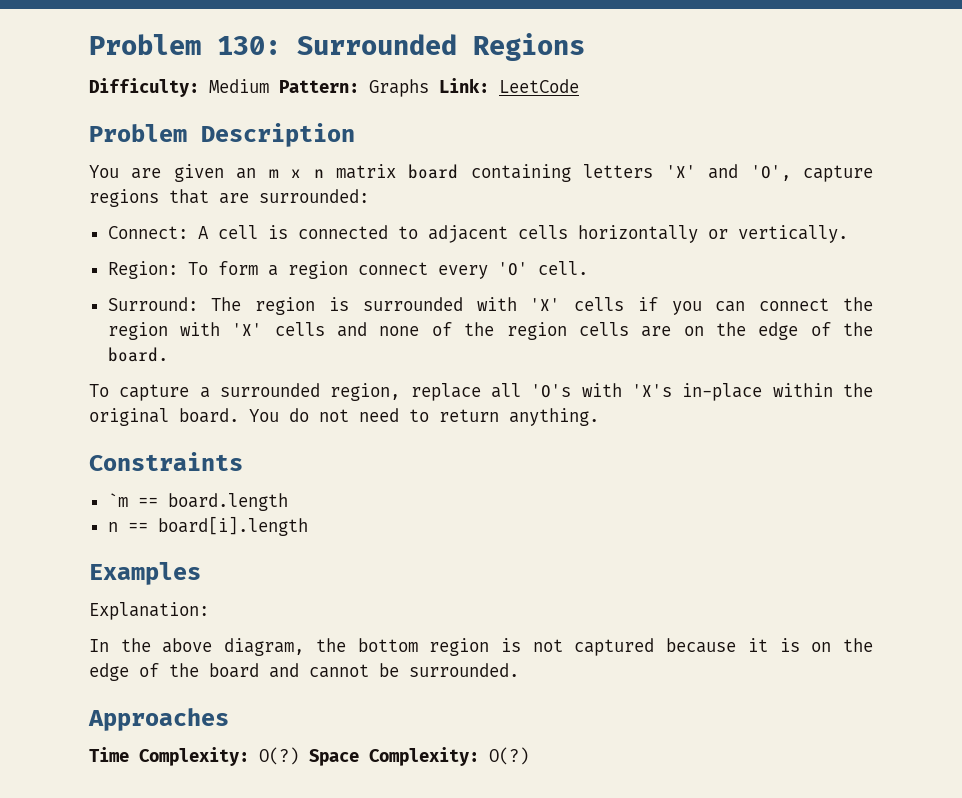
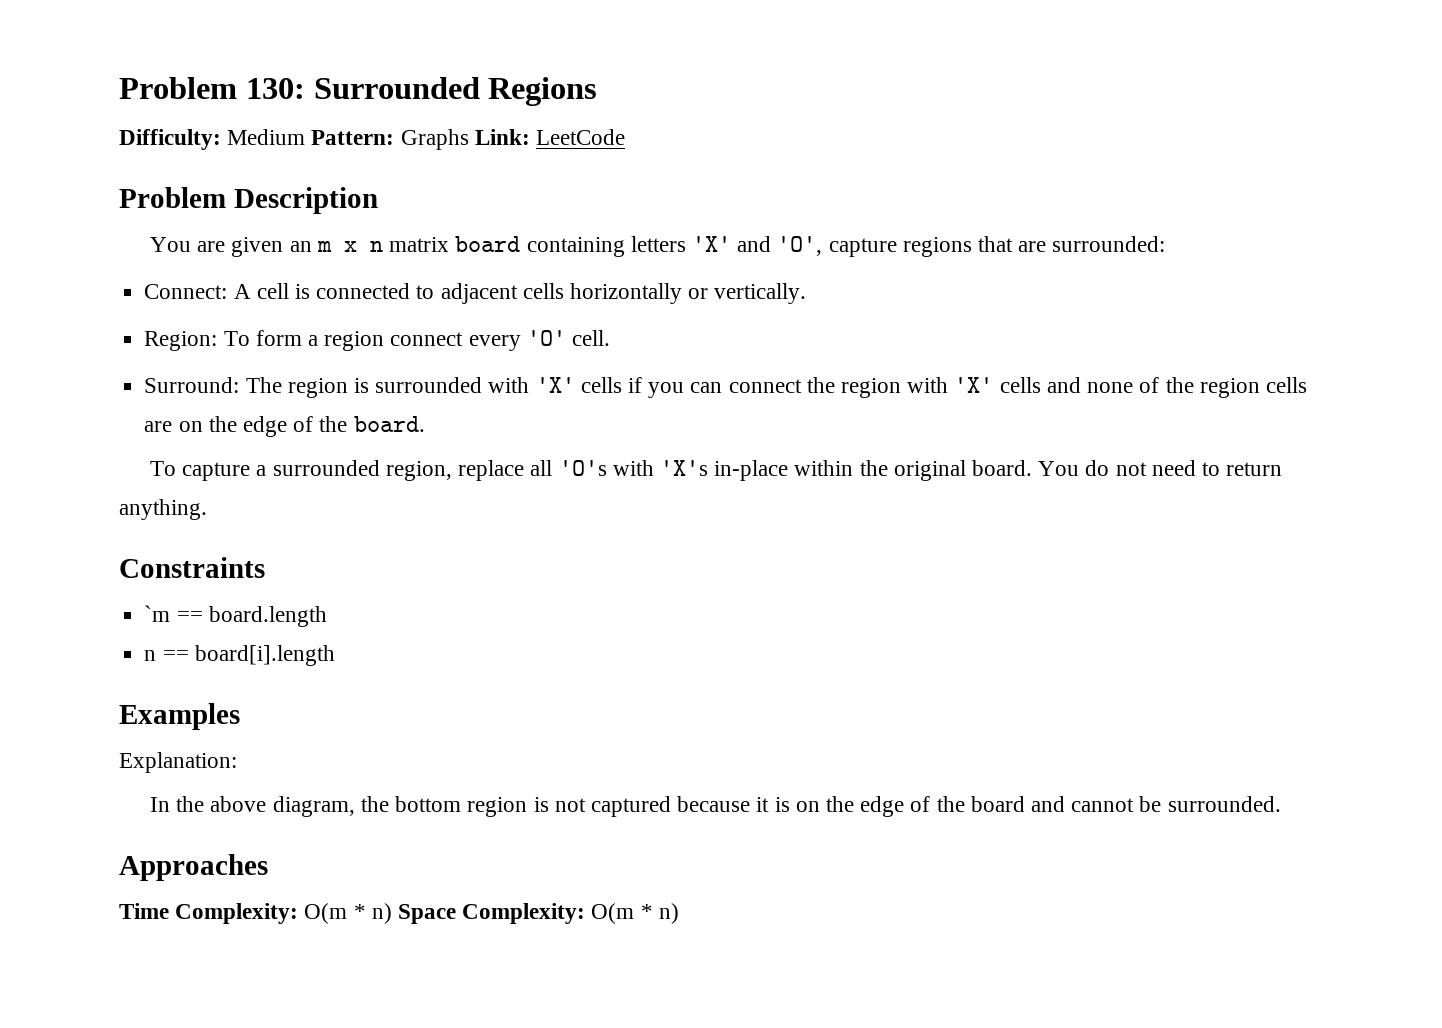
[259,747,529,766] O(?) Space Complexity: O(?) -> [304,903,679,924] O(m * n) Space Complexity: O(m * n)

